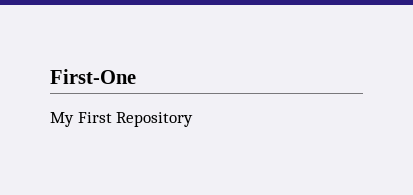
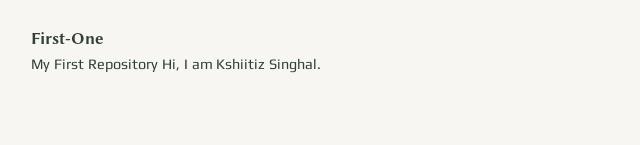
(194, 119) none -> [161,58,322,73] Hi, I am Kshiitiz Singhal.

